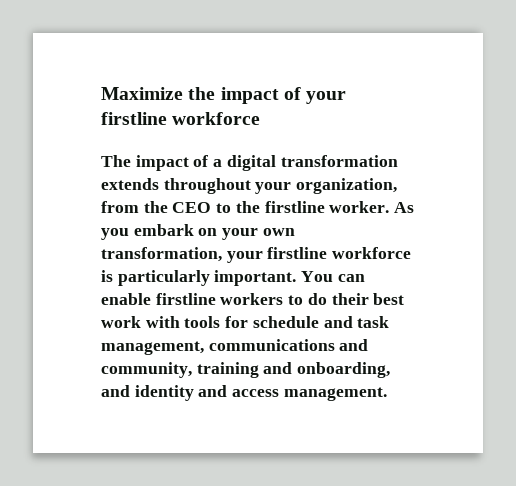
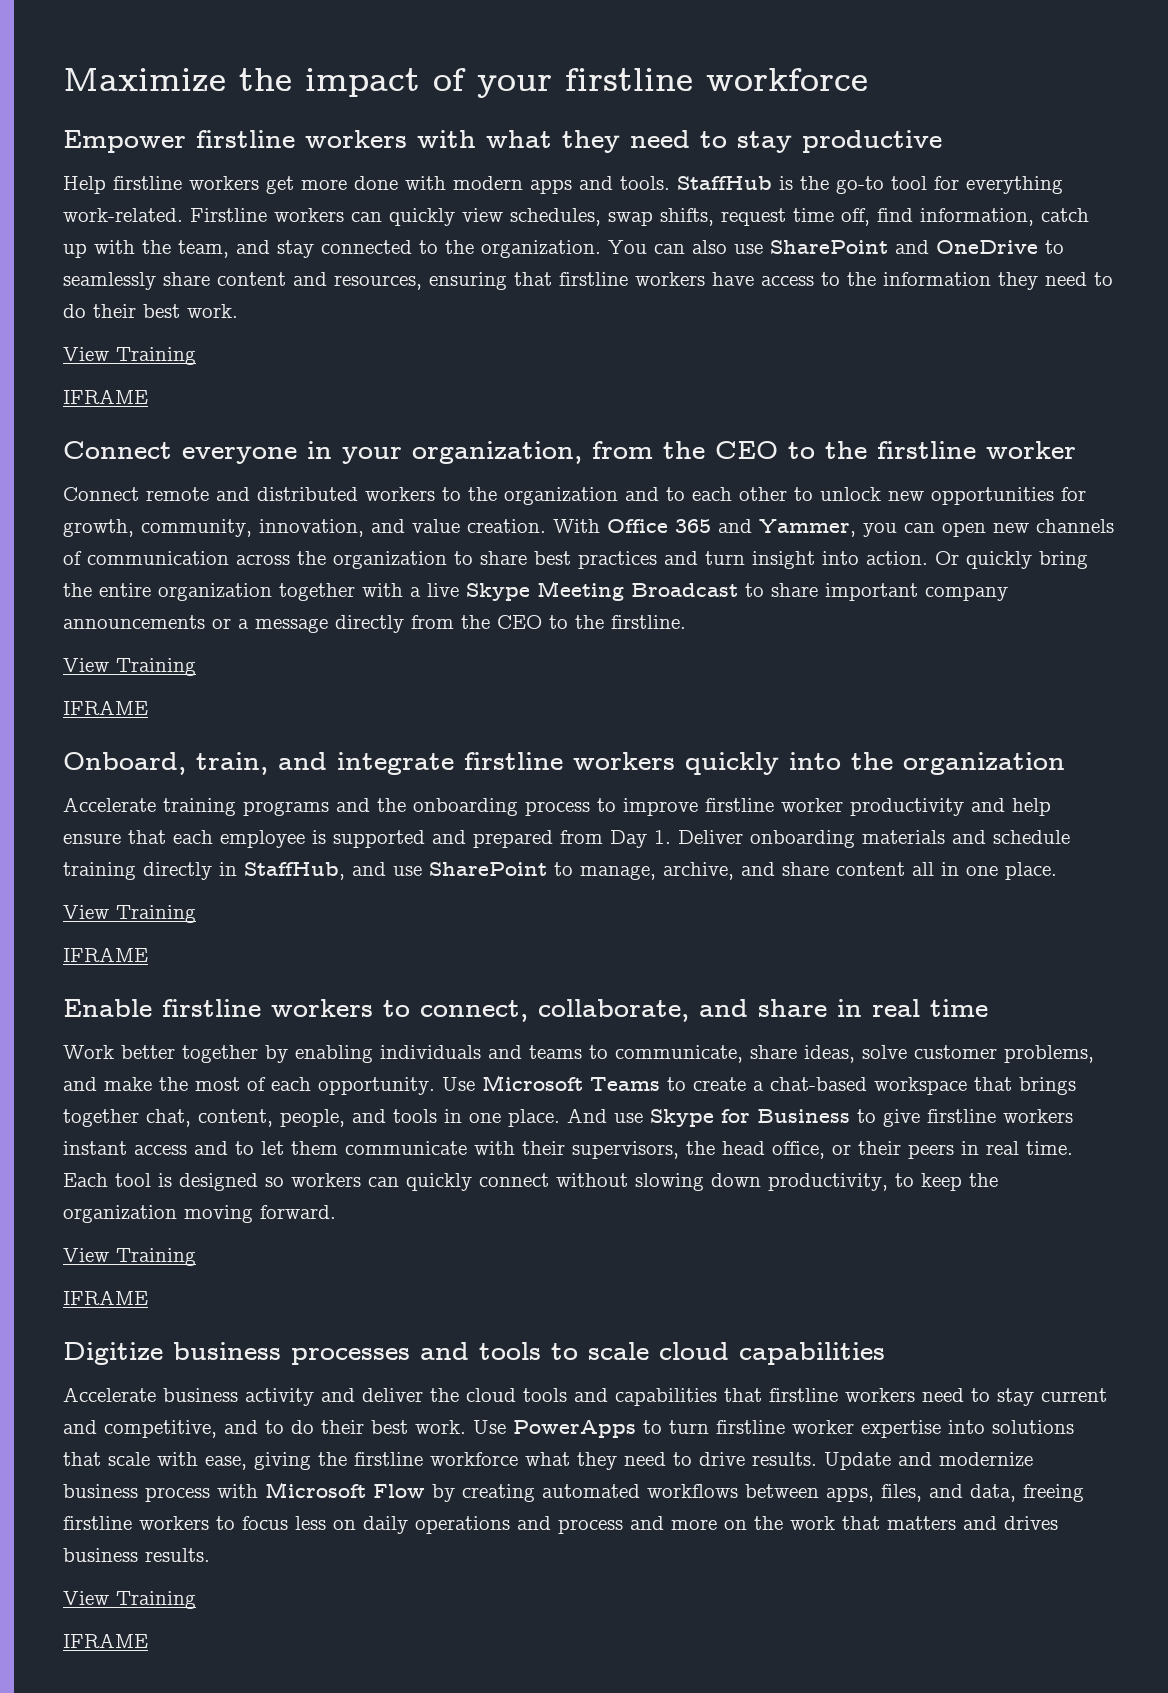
[101,155,398,171] [101,178,251,194] The impact of a digital transformation extends throughout -> [63,130,942,153] [63,176,1063,194] [63,208,1089,226] [63,240,1064,258] [63,272,1113,290] [63,304,238,318] [63,347,196,365] [63,389,148,404] [63,441,332,464] Empower firstline workers with what they need to stay productive // Help firstline workers get more done with modern apps and tools. StaffHub is the go-to tool for everything work-related. Firstline workers can quickly view schedules, swap shifts, request time off, find information, catch up with the team, and stay connected to the organization. You can also use SharePoint and OneDrive to seamlessly share content and resources, ensuring that firstline workers have access to the information they need to do their best work. // View Training // IFRAME // Connect everyone in
[329,201,415,213] [101,224,295,240] [101,247,412,263] [101,270,365,286] [101,293,405,305] [101,316,390,328] [101,339,369,355] [101,362,391,378] [101,385,387,401] worker. As you embark on your own transformation, your firstline workforce is particularly important. You can enable firstline workers to do their best work with tools for schedule and task management, communications and community, training and onboarding, and identity and access management. -> [986,441,1076,459] [63,487,1086,505] [63,519,1114,537] [63,551,1088,569] [63,581,1008,601] [63,615,686,633] [63,658,196,676] [63,700,148,715] [63,752,1065,775] [63,797,1051,816] [63,830,1070,848] [63,862,1057,880] [63,905,196,923] [63,947,148,962] [63,999,988,1022] [63,1045,1094,1063] [63,1075,1076,1095] [63,1108,1073,1127] [63,1141,1073,1159] [63,1173,998,1191] [63,1205,336,1223] [63,1248,196,1266] [63,1290,148,1305] [63,1342,885,1365] [63,1387,1107,1406] [63,1420,1074,1438] [63,1452,1033,1470] [63,1482,1084,1502] [63,1516,1058,1534] [63,1548,210,1562] [63,1591,196,1609] [63,1633,148,1648] worker // Connect remote and distributed workers to the organization and to each other to unlock new opportunities for growth, community, innovation, and value creation. With Office 365 and Yammer, you can open new channels of communication across the organization to share best practices and turn insight into action. Or quickly bring the entire organization together with a live Skype Meeting Broadcast to share important company announcements or a message directly from the CEO to the firstline. // View Training // IFRAME // Onboard, train, and integrate firstline workers quickly into the organization // Accelerate training programs and the onboarding process to improve firstline worker productivity and help ensure that each employee is supported and prepared from Day 1. Deliver onboarding materials and schedule training directly in StaffHub, and use SharePoint to manage, archive, and share content all in one place. // View Training // IFRAME // Enable firstline workers to connect, collaborate, and share in real time // Work better together by enabling individuals and teams to communicate, share ideas, solve customer problems, and make the most of each opportunity. Use Microsoft Teams to create a chat-based workspace that brings together chat, content, people, and tools in one place. And use Skype for Business to give firstline workers instant access and to let them communicate with their supervisors, the head office, or their peers in real time. Each tool is designed so workers can quickly connect without slowing down productivity, to keep the organization moving forward. // View Training // IFRAME // Digitize business processes and tools to scale cloud capabilities // Accelerate business activity and deliver the cloud tools and capabilities that firstline workers need to stay current and competitive, and to do their best work. Use PowerApps to turn firstline worker expertise into solutions that scale with ease, giving the firstline workforce what they need to drive results. Update and modernize business process with Microsoft Flow by creating automated workflows between apps, files, and data, freeing firstline workers to focus less on daily operations and process and more on the work that matters and drives business results. // View Training // IFRAME

